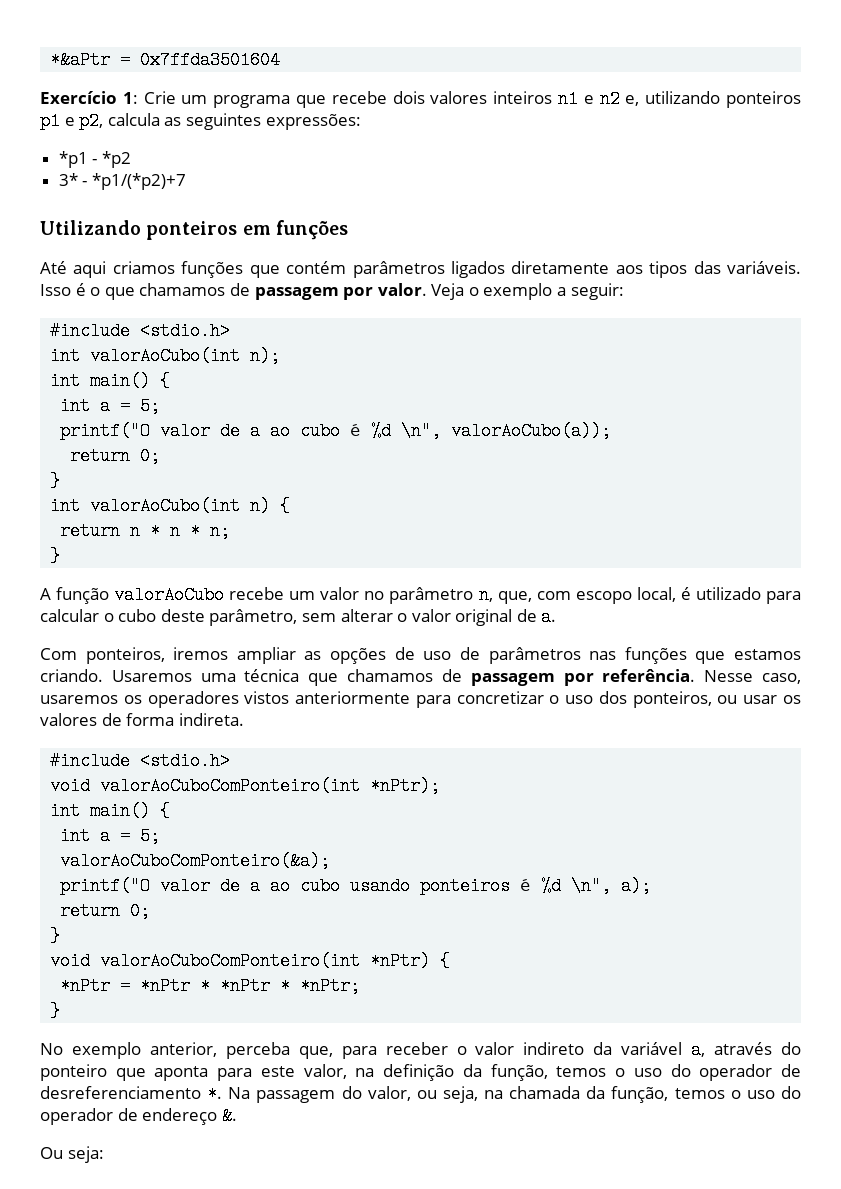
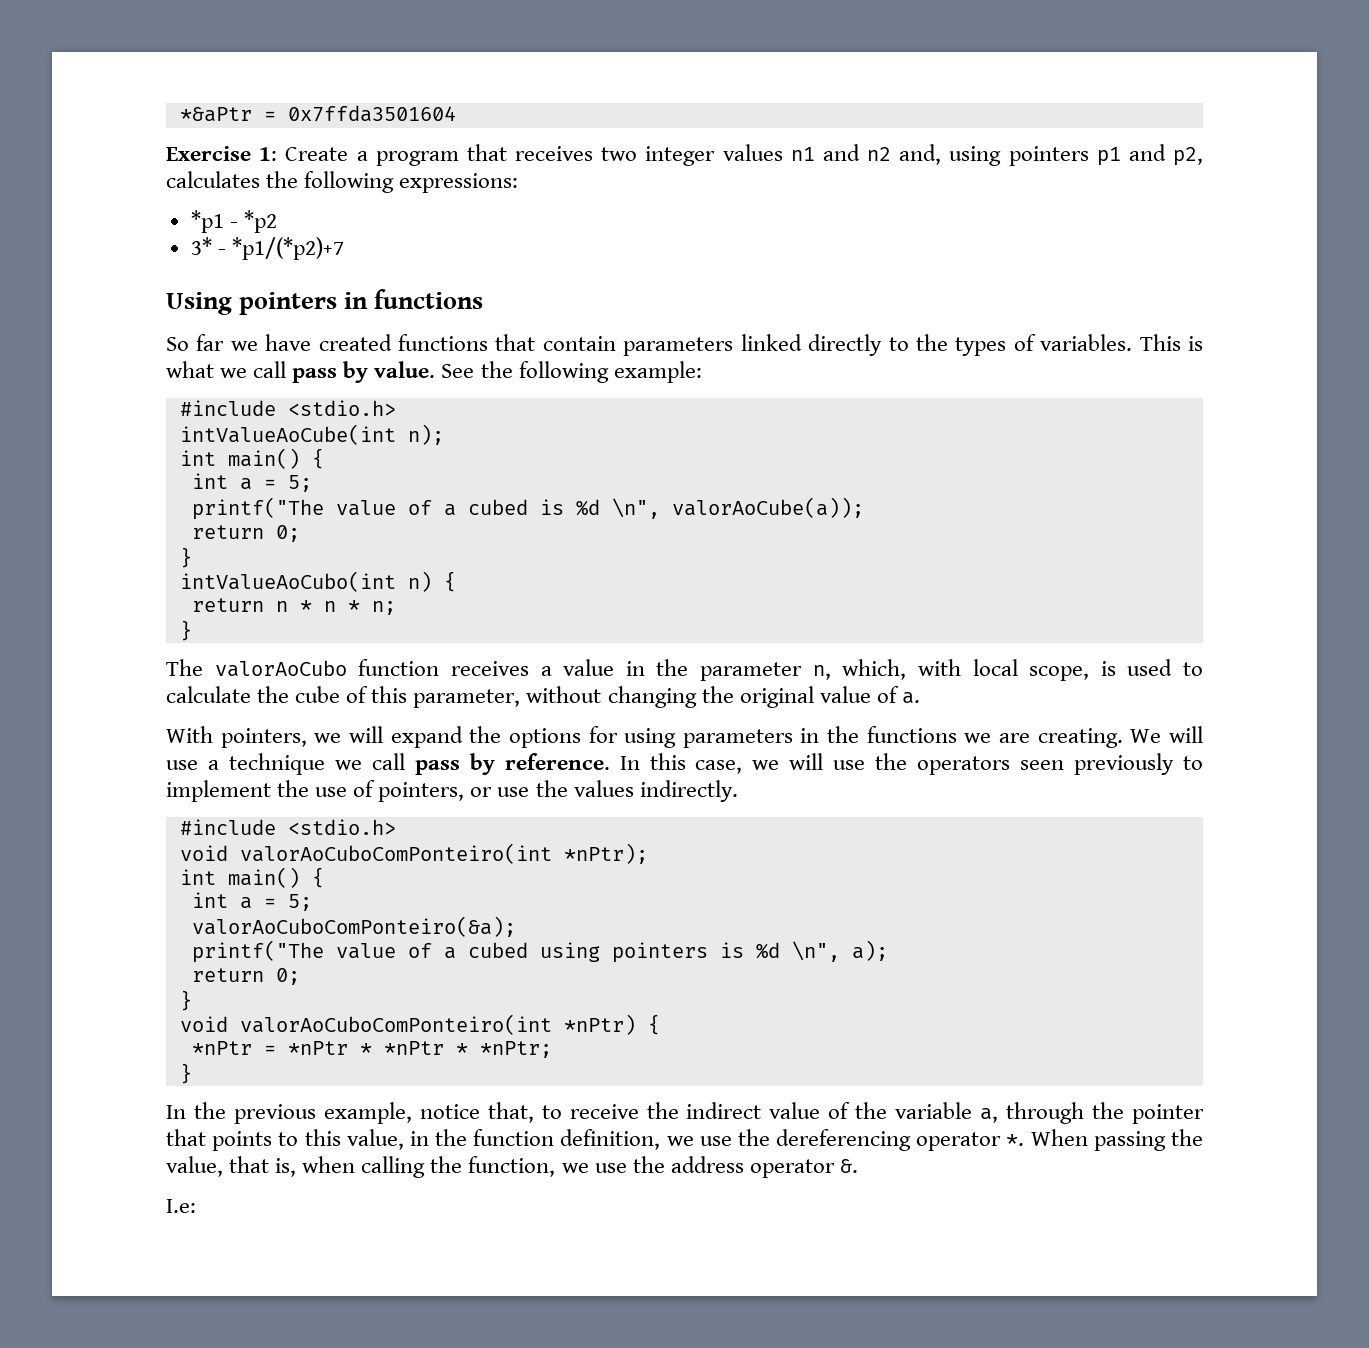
[40,90,801,108] [40,112,361,130] Exercício 1: Crie um programa que recebe dois valores inteiros n1 e n2 e, utilizando ponteiros p1 e p2, calcula as seguintes expressões: -> [166,144,1203,166] [166,171,519,193] Exercise 1: Create a program that receives two integer values n1 and n2 and, using pointers p1 and p2, calculates the following expressions:
[40,220,348,240] [40,261,801,278] [40,283,624,300] [50,322,231,340] [50,347,241,365] Utilizando ponteiros em funções // Até aqui criamos funções que contém parâmetros ligados diretamente aos tipos das variáveis. Isso é o que chamamos de passagem por valor. Veja o exemplo a seguir: // #include <stdio.h> // int valorAoCubo(int -> [166,289,484,315] [166,334,1203,356] [166,361,702,383] [179,400,396,416] [179,424,396,445] Using pointers in functions // So far we have created functions that contain parameters linked directly to the types of variables. This is what we call pass by value. See the following example: // #include <stdio.h> // intValueAoCube(int
[60,422,612,440] [70,447,161,465] [50,472,61,490] [50,497,241,515] printf("O valor de a ao cubo é %d \n", valorAoCubo(a)); // return 0; // } // int valorAoCubo(int -> [191,497,864,520] [191,525,300,542] [179,547,192,568] [179,571,396,592] printf("The value of a cubed is %d \n", valorAoCube(a)); // return 0; // } // intValueAoCubo(int
[40,586,802,604] [40,608,557,626] [40,647,801,664] [40,669,802,686] [40,691,801,708] [40,713,244,726] A função valorAoCubo recebe um valor no parâmetro n, que, com escopo local, é utilizado para calcular o cubo deste parâmetro, sem alterar o valor original de a. // Com ponteiros, iremos ampliar as opções de uso de parâmetros nas funções que estamos criando. Usaremos uma técnica que chamamos de passagem por referência. Nesse caso, usaremos os operadores vistos anteriormente para concretizar o uso dos ponteiros, ou usar os valores de forma indireta. -> [166,659,1203,681] [166,686,920,708] [166,726,1203,748] [166,753,1203,775] [166,780,738,802] The valorAoCubo function receives a value in the parameter n, which, with local scope, is used to calculate the cube of this parameter, without changing the original value of a. // With pointers, we will expand the options for using parameters in the functions we are creating. We will use a technique we call pass by reference. In this case, we will use the operators seen previously to implement the use of pointers, or use the values indirectly.
[60,877,532,895] printf("O valor de a ao cubo usando ponteiros é -> [191,940,744,963] printf("The value of a cubed using pointers is
[40,1041,802,1059] [40,1064,802,1081] [40,1085,801,1103] [40,1108,218,1125] No exemplo anterior, perceba que, para receber o valor indireto da variável a, através do ponteiro que aponta para este valor, na definição da função, temos o uso do operador de desreferenciamento *. Na passagem do valor, ou seja, na chamada da função, temos o uso do operador de endereço -> [166,1102,1204,1124] [166,1129,1203,1151] [166,1156,835,1178] In the previous example, notice that, to receive the indirect value of the variable a, through the pointer that points to this value, in the function definition, we use the dereferencing operator *. When passing the value, that is, when calling the function, we use the address operator
[40,1146,104,1163] Ou seja: -> [166,1199,196,1213] I.e:

